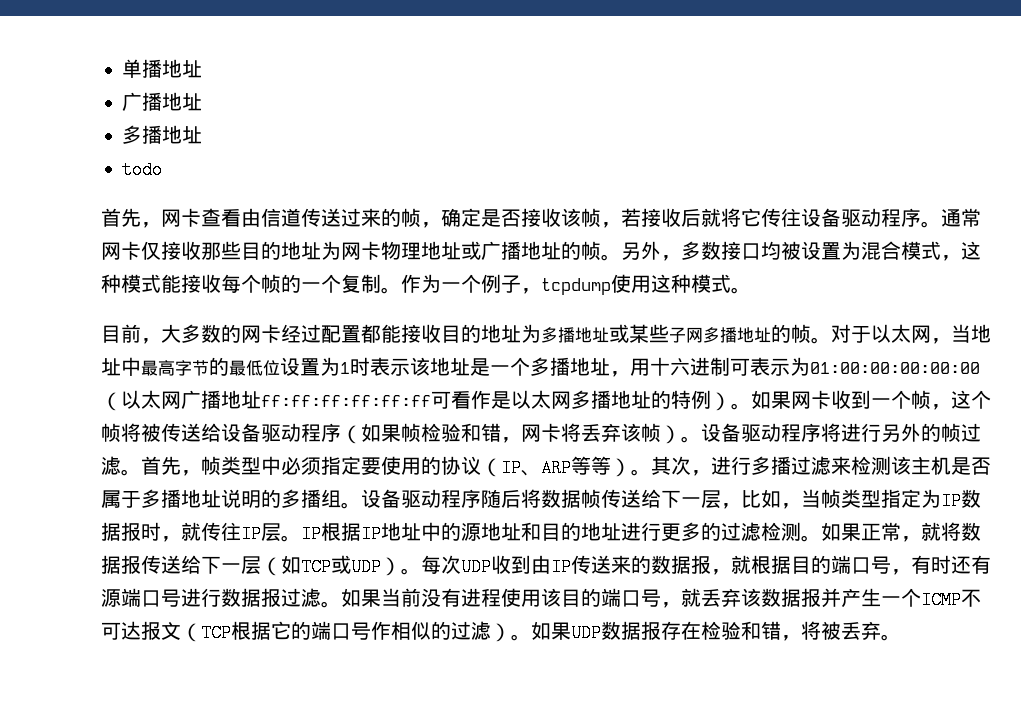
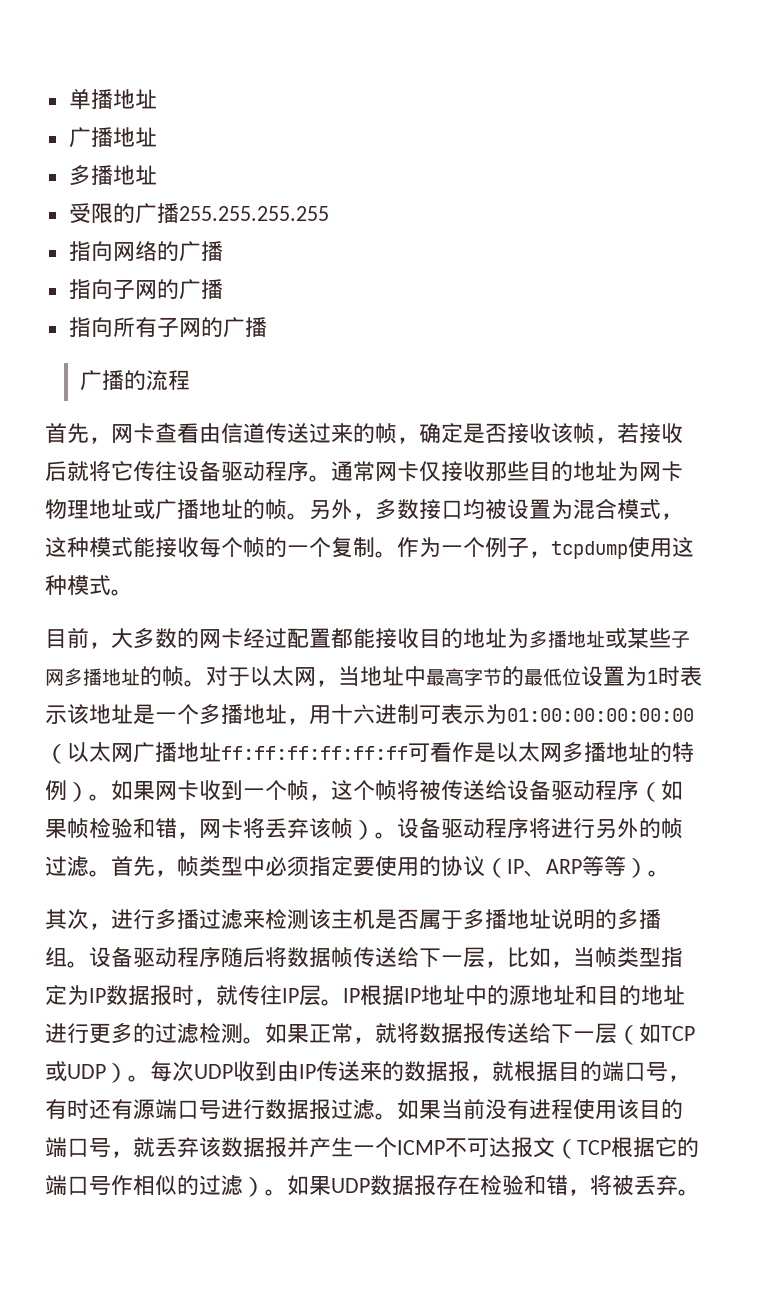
[122,161,163,179] todo -> [68,203,329,224] [68,241,223,262] [68,279,223,300] [68,317,267,338] [79,370,190,391] 受限的广播255.255.255.255 // 指向网络的广播 // 指向子网的广播 // 指向所有子网的广播 // 广播的流程
(651, 472) none -> (670, 873) //

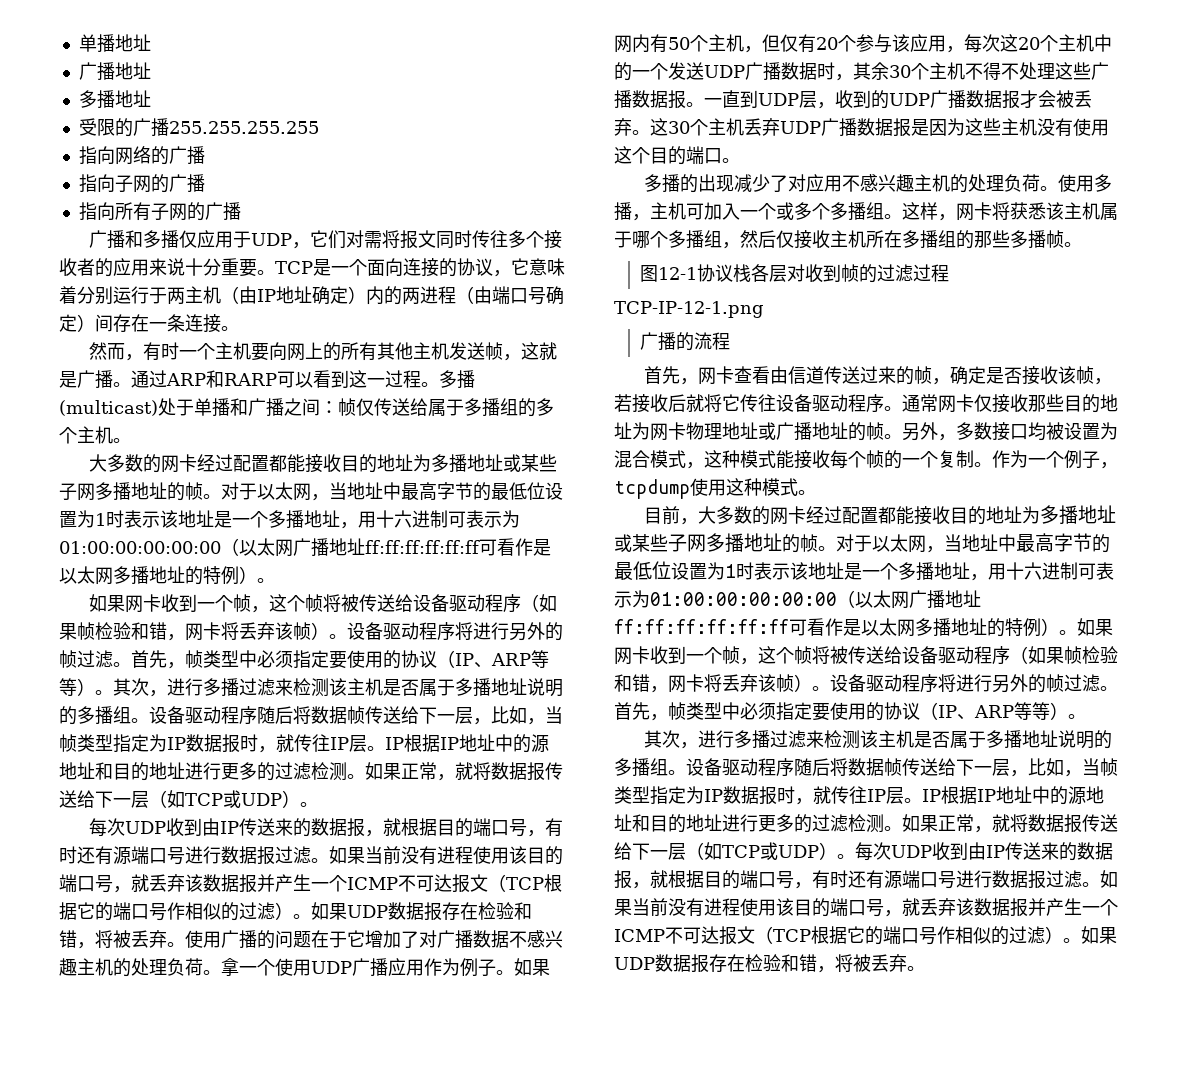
(267, 327) none -> [89,230,563,249] [59,258,565,277] [59,286,564,305] [59,314,239,333] [89,342,558,361] [59,370,475,389] [59,398,554,417] [59,426,131,444] [89,454,558,473] [59,482,563,501] [59,510,520,529] [59,538,551,557] [59,566,275,585] [89,594,558,613] [59,622,563,641] [59,650,549,669] [59,678,563,697] [59,706,563,725] [59,734,549,753] [59,762,563,781] [59,790,318,808] [89,818,564,837] [59,846,563,865] [59,874,562,893] [59,902,532,921] [59,930,563,949] [59,958,550,977] [614,34,1112,53] [614,62,1109,81] [614,90,1092,109] [614,118,1109,137] [614,146,740,165] [644,174,1113,193] [614,202,1118,221] [614,230,1082,249] [640,264,950,283] [614,301,764,318] // 广播和多播仅应用于UDP，它们对需将报文同时传往多个接收者的应用来说十分重要。TCP是一个面向连接的协议，它意味着分别运行于两主机（由IP地址确定）内的两进程（由端口号确定）间存在一条连接。 // 然而，有时一个主机要向网上的所有其他主机发送帧，这就是广播。通过ARP和RARP可以看到这一过程。多播(multicast)处于单播和广播之间：帧仅传送给属于多播组的多个主机。 // 大多数的网卡经过配置都能接收目的地址为多播地址或某些子网多播地址的帧。对于以太网，当地址中最高字节的最低位设置为1时表示该地址是一个多播地址，用十六进制可表示为01:00:00:00:00:00（以太网广播地址ff:ff:ff:ff:ff:ff可看作是以太网多播地址的特例）。 // 如果网卡收到一个帧，这个帧将被传送给设备驱动程序（如果帧检验和错，网卡将丢弃该帧）。设备驱动程序将进行另外的帧过滤。首先，帧类型中必须指定要使用的协议（IP、ARP等等）。其次，进行多播过滤来检测该主机是否属于多播地址说明的多播组。设备驱动程序随后将数据帧传送给下一层，比如，当帧类型指定为IP数据报时，就传往IP层。IP根据IP地址中的源地址和目的地址进行更多的过滤检测。如果正常，就将数据报传送给下一层（如TCP或UDP）。 // 每次UDP收到由IP传送来的数据报，就根据目的端口号，有时还有源端口号进行数据报过滤。如果当前没有进程使用该目的端口号，就丢弃该数据报并产生一个ICMP不可达报文（TCP根据它的端口号作相似的过滤）。如果UDP数据报存在检验和错，将被丢弃。使用广播的问题在于它增加了对广播数据不感兴趣主机的处理负荷。拿一个使用UDP广播应用作为例子。如果网内有50个主机，但仅有20个参与该应用，每次这20个主机中的一个发送UDP广播数据时，其余30个主机不得不处理这些广播数据报。一直到UDP层，收到的UDP广播数据报才会被丢弃。这30个主机丢弃UDP广播数据报是因为这些主机没有使用这个目的端口。 // 多播的出现减少了对应用不感兴趣主机的处理负荷。使用多播，主机可加入一个或多个多播组。这样，网卡将获悉该主机属于哪个多播组，然后仅接收主机所在多播组的那些多播帧。 // 图12-1协议栈各层对收到帧的过滤过程 // TCP-IP-12-1.png

